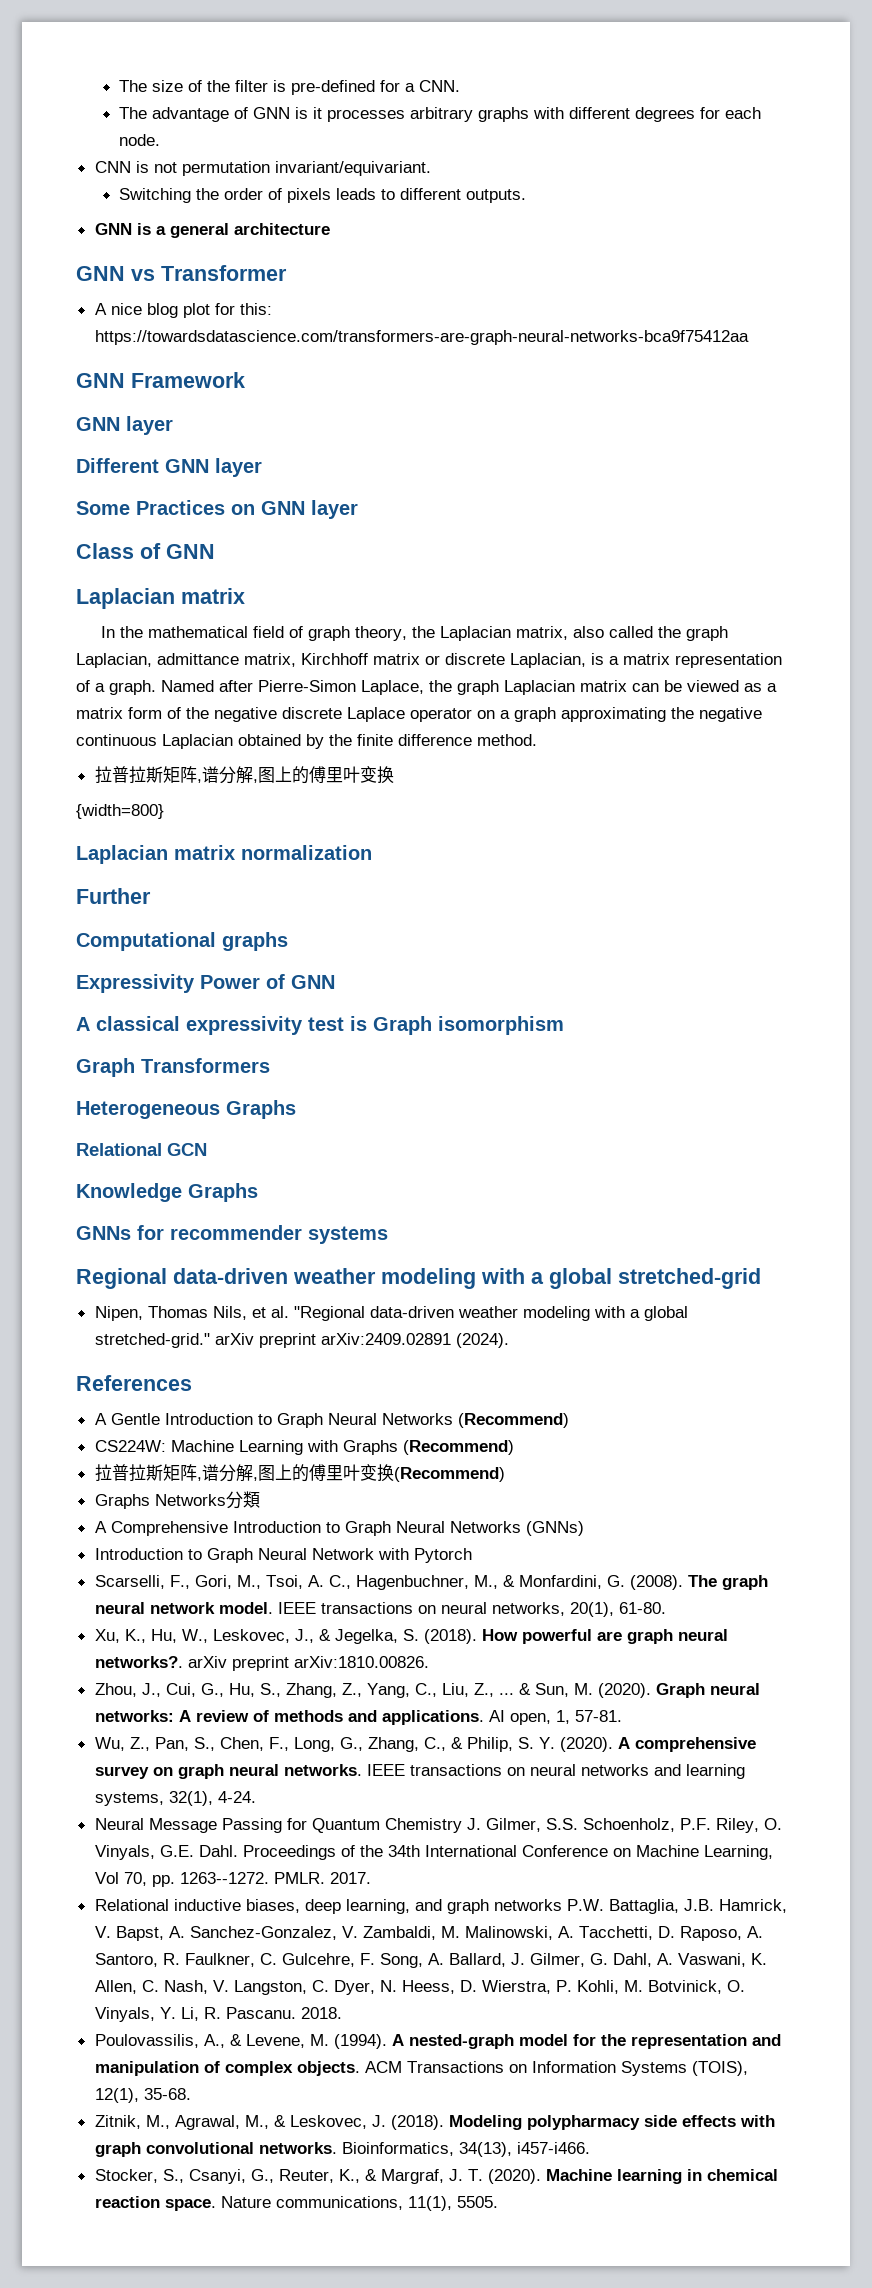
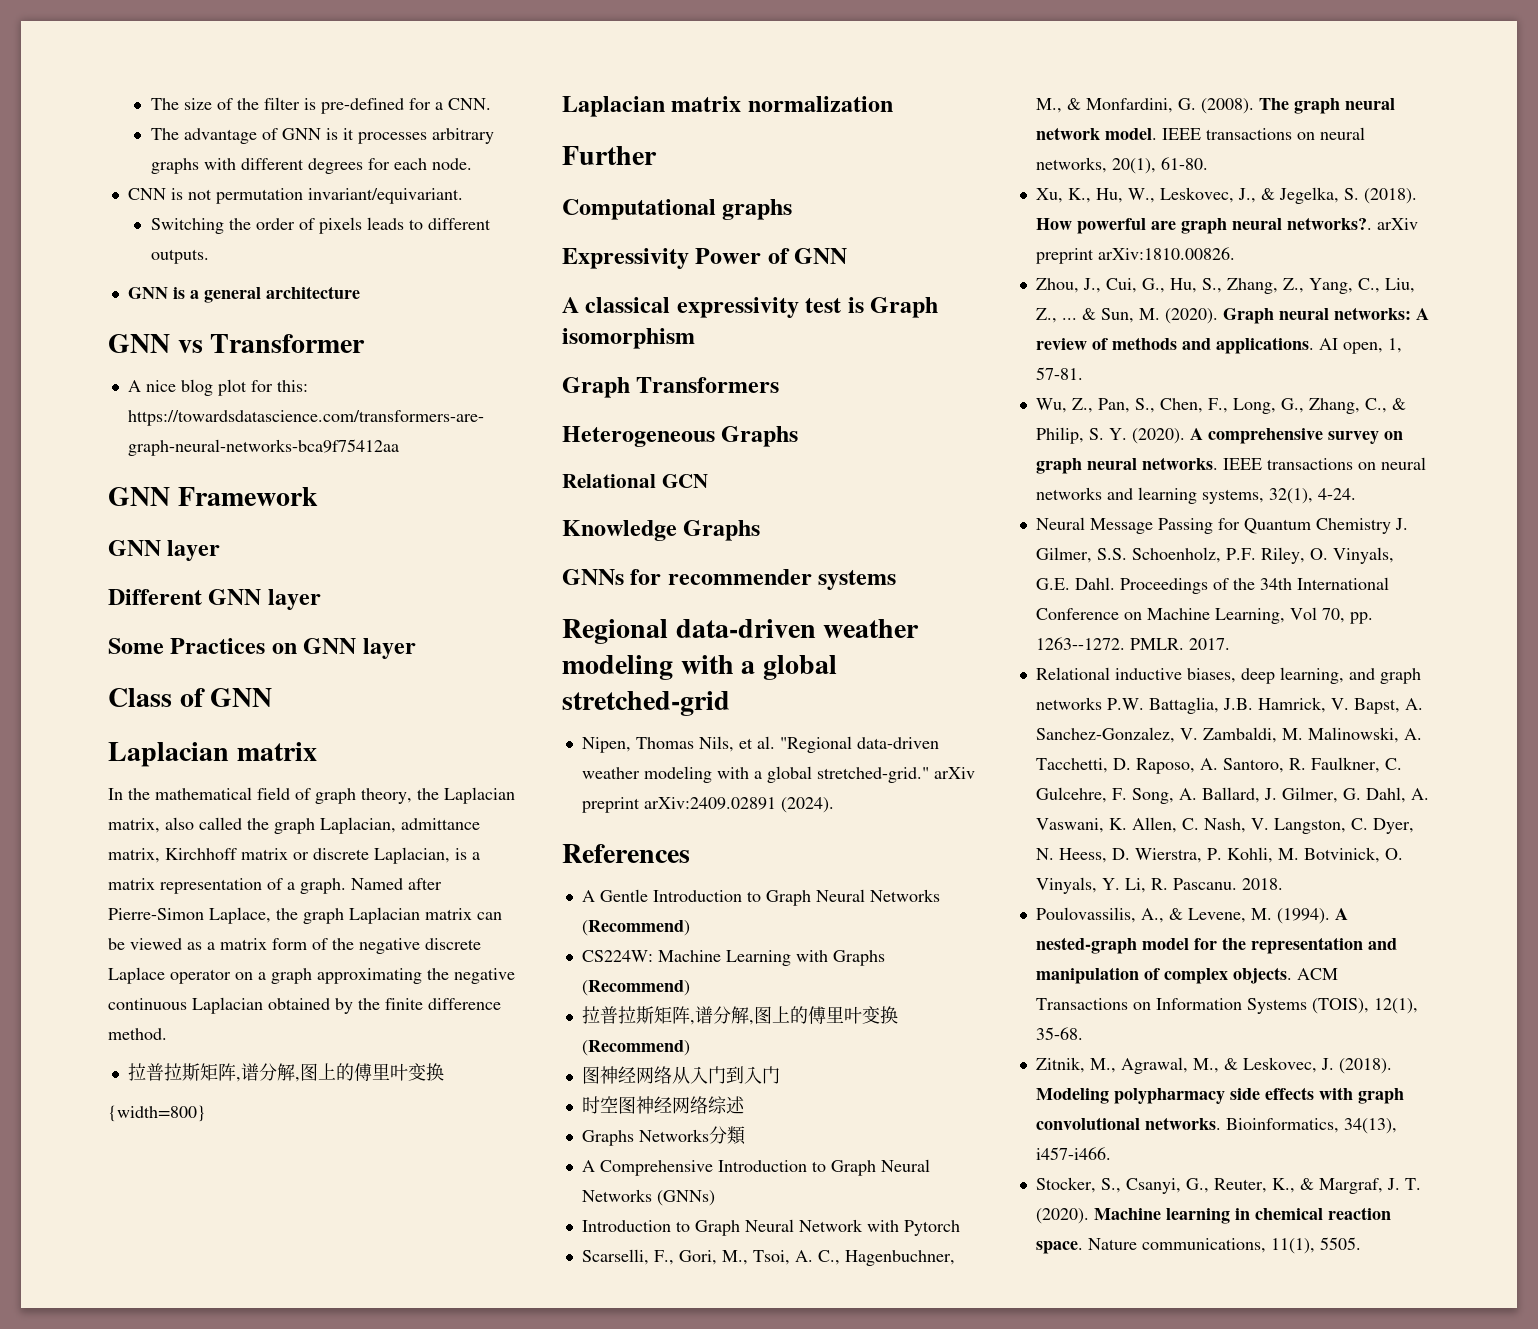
(505, 1474) none -> [581,1066,780,1084] [581,1096,745,1114] // 图神经网络从入门到入门 // 时空图神经网络综述

